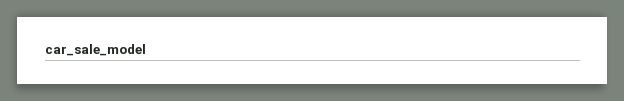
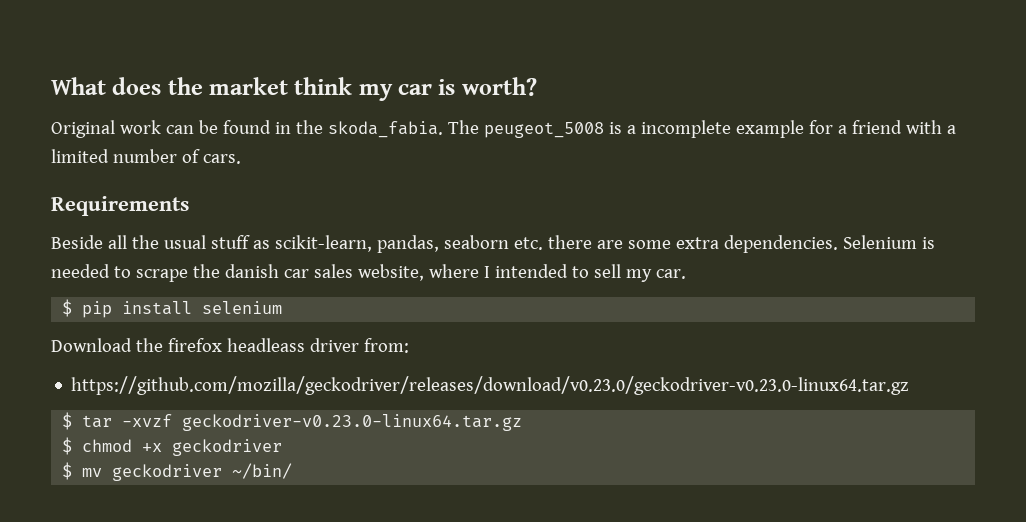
[45,44,146,56] car_sale_model -> [51,77,537,101] [51,120,956,138] [51,149,241,164] [51,196,189,216] [51,235,935,253] [51,264,686,282] [62,299,283,318] [51,338,409,353] [71,376,910,395] [62,412,523,431] [62,437,283,456] [62,462,293,481] What does the market think my car is worth? // Original work can be found in the skoda_fabia. The peugeot_5008 is a incomplete example for a friend with a limited number of cars. // Requirements // Beside all the usual stuff as scikit-learn, pandas, seaborn etc. there are some extra dependencies. Selenium is needed to scrape the danish car sales website, where I intended to sell my car. // $ pip install selenium // Download the firefox headleass driver from: // https://github.com/mozilla/geckodriver/releases/download/v0.23.0/geckodriver-v0.23.0-linux64.tar.gz // $ tar -xvzf geckodriver-v0.23.0-linux64.tar.gz // $ chmod +x geckodriver // $ mv geckodriver ~/bin/

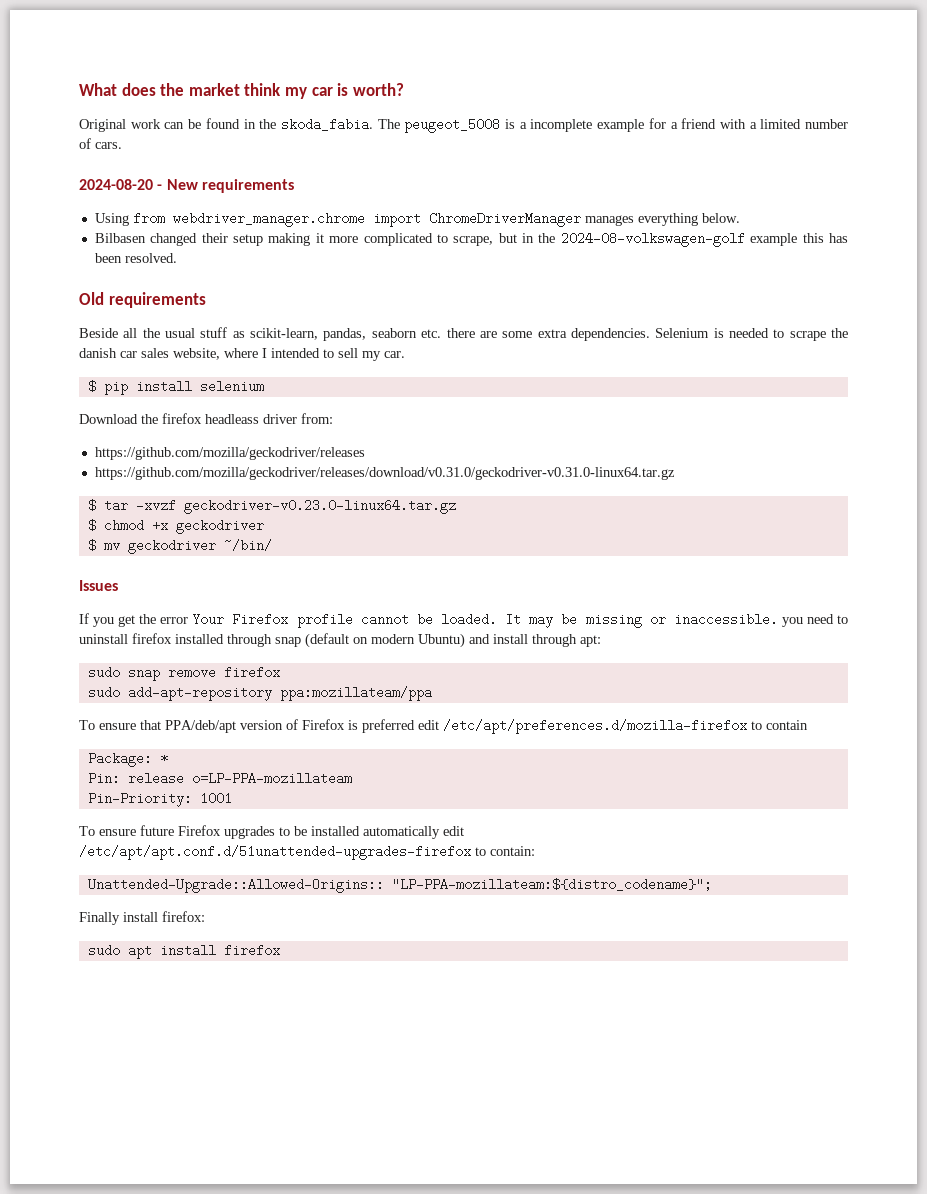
[51,196,189,216] Requirements -> [79,179,294,193] [94,212,740,227] [94,232,848,247] [94,253,177,263] [79,292,206,308] 2024-08-20 - New requirements // Using from webdriver_manager.chrome import ChromeDriverManager manages everything below. // Bilbasen changed their setup making it more complicated to scrape, but in the 2024-08-volkswagen-golf example this has been resolved. // Old requirements
[71,376,910,395] https://github.com/mozilla/geckodriver/releases/download/v0.23.0/geckodriver-v0.23.0-linux64.tar.gz -> [94,447,365,460] [94,467,675,480] https://github.com/mozilla/geckodriver/releases // https://github.com/mozilla/geckodriver/releases/download/v0.31.0/geckodriver-v0.31.0-linux64.tar.gz
(293, 471) none -> [79,580,118,591] [79,613,849,628] [79,633,601,648] [87,666,280,681] [87,686,432,701] [79,719,808,734] [87,752,168,767] [87,772,352,785] [87,792,232,807] [79,825,464,839] [79,845,535,860] [87,878,712,893] [79,911,205,925] [87,944,280,959] // Issues // If you get the error Your Firefox profile cannot be loaded. It may be missing or inaccessible. you need to uninstall firefox installed through snap (default on modern Ubuntu) and install through apt: // sudo snap remove firefox // sudo add-apt-repository ppa:mozillateam/ppa // To ensure that PPA/deb/apt version of Firefox is preferred edit /etc/apt/preferences.d/mozilla-firefox to contain // Package: * // Pin: release o=LP-PPA-mozillateam // Pin-Priority: 1001 // To ensure future Firefox upgrades to be installed automatically edit /etc/apt/apt.conf.d/51unattended-upgrades-firefox to contain: // Unattended-Upgrade::Allowed-Origins:: "LP-PPA-mozillateam:${distro_codename}"; // Finally install firefox: // sudo apt install firefox

